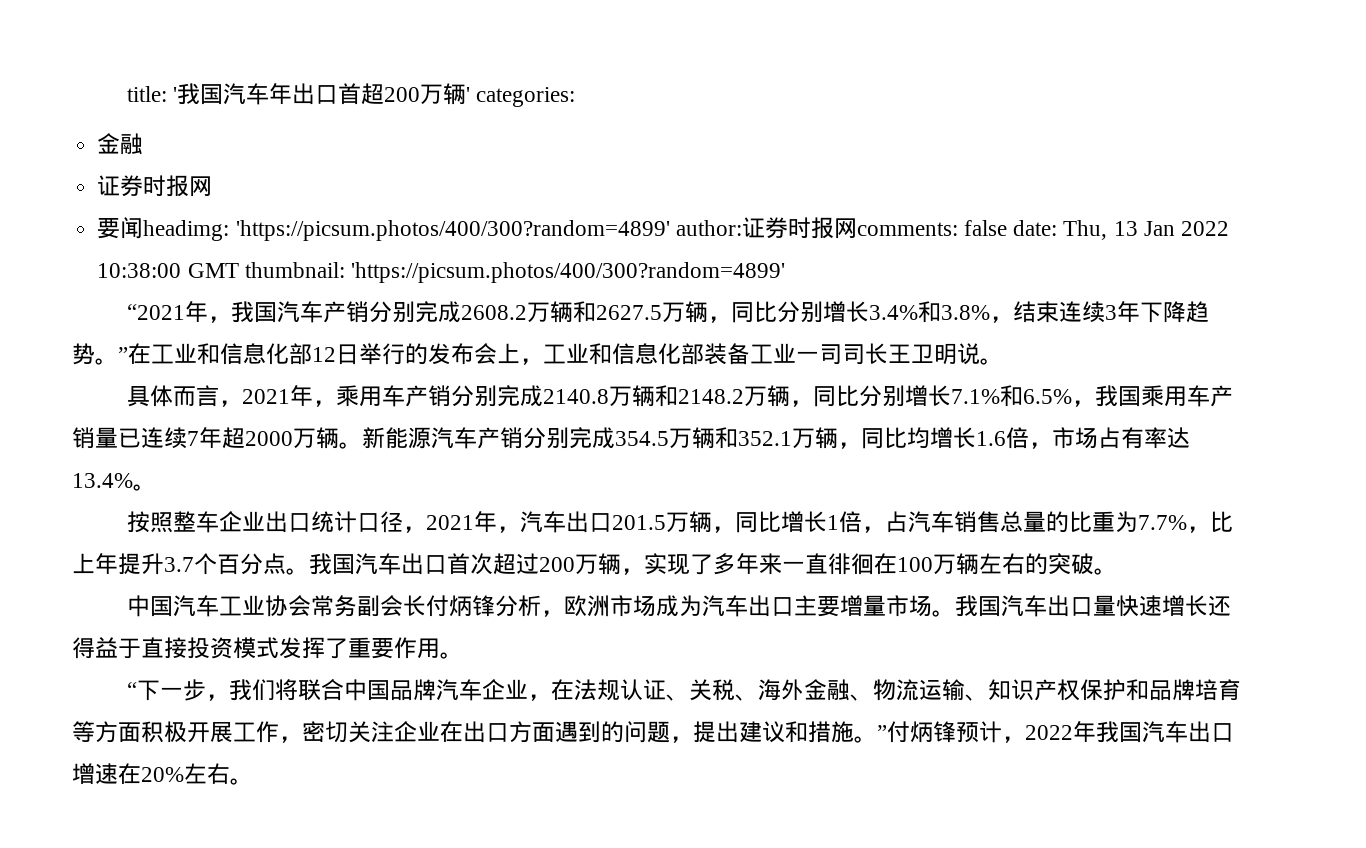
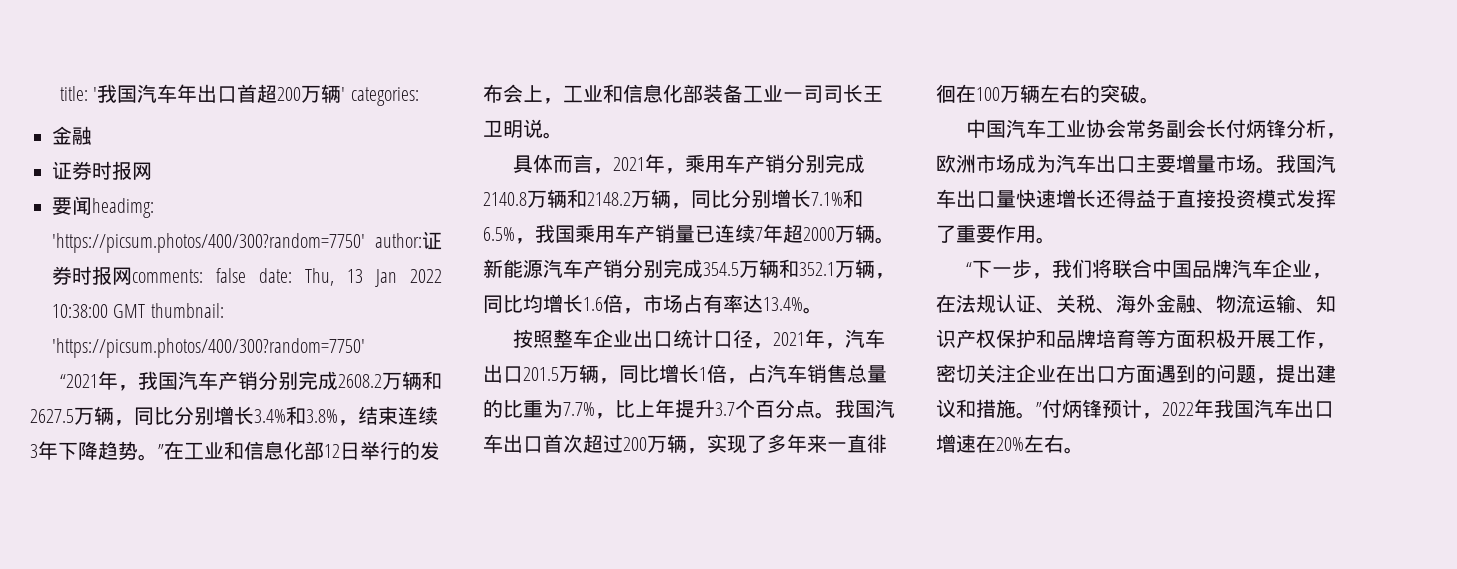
[235,220,670,241] 'https://picsum.photos/400/300?random=4899' -> [52,233,365,253] 'https://picsum.photos/400/300?random=7750'
[350,262,785,283] 'https://picsum.photos/400/300?random=4899' -> [52,338,365,358] 'https://picsum.photos/400/300?random=7750'

